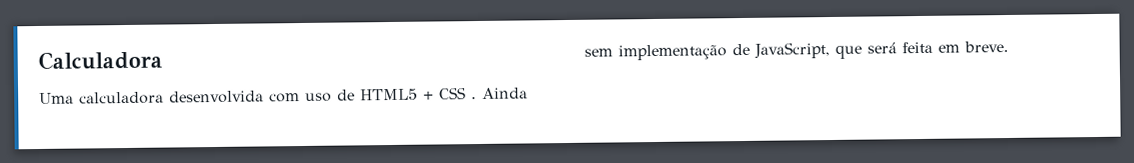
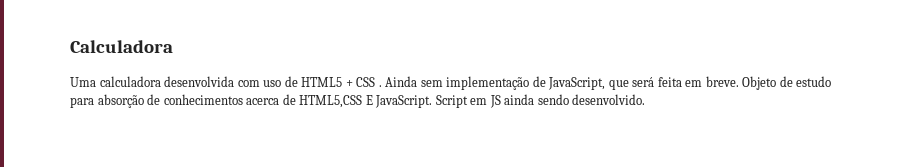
(1009, 46) none -> [742,76,832,90] [70,94,646,108] Objeto de estudo para absorção de conhecimentos acerca de HTML5,CSS E JavaScript. Script em JS ainda sendo desenvolvido.

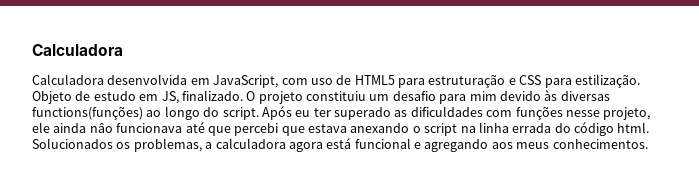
[70,76,832,90] [70,94,646,108] Uma calculadora desenvolvida com uso de HTML5 + CSS . Ainda sem implementação de JavaScript, que será feita em breve. Objeto de estudo para absorção de conhecimentos acerca de HTML5,CSS E JavaScript. Script em JS ainda sendo desenvolvido. -> [32,74,640,88] [32,90,610,104] [32,106,651,120] [32,122,650,136] [32,138,648,152] Calculadora desenvolvida em JavaScript, com uso de HTML5 para estruturação e CSS para estilização. Objeto de estudo em JS, finalizado. O projeto constituiu um desafio para mim devido às diversas functions(funções) ao longo do script. Após eu ter superado as dificuldades com funções nesse projeto, ele ainda nâo funcionava até que percebi que estava anexando o script na linha errada do código html. Solucionados os problemas, a calculadora agora está funcional e agregando aos meus conhecimentos.

